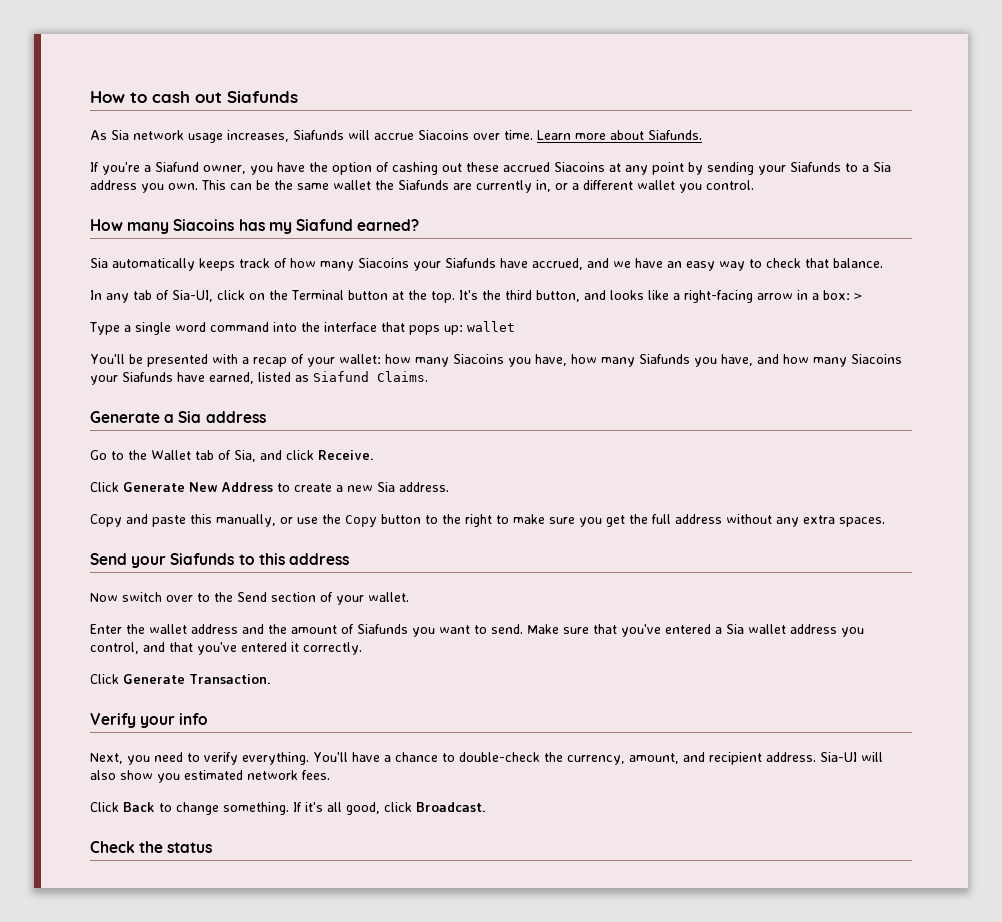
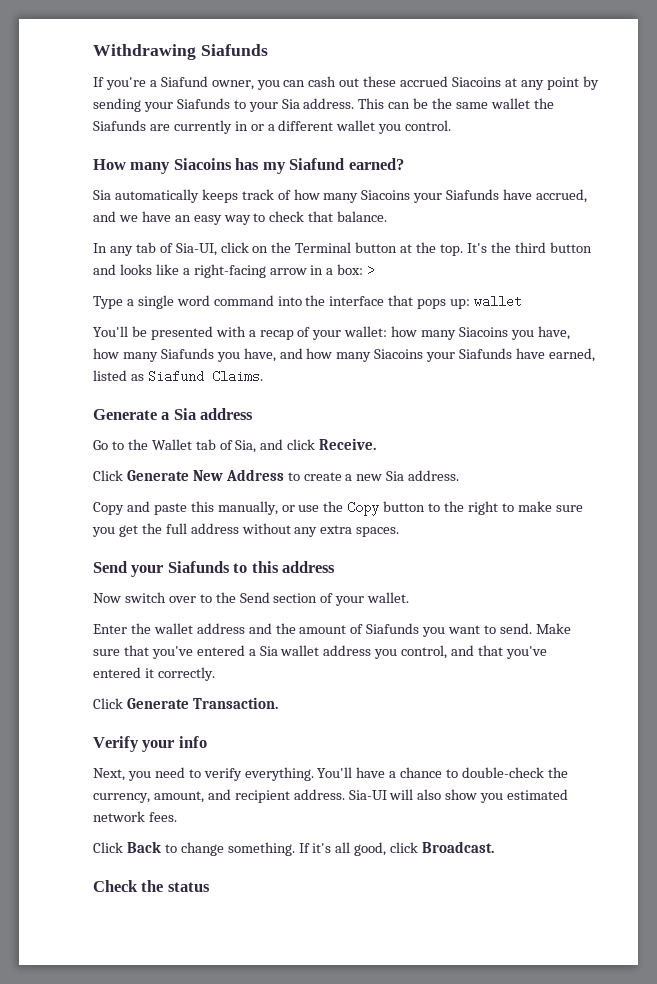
[90,91,298,103] [90,130,702,143] How to cash out Siafunds // As Sia network usage increases, Siafunds will accrue Siacoins over time. Learn more about Siafunds. -> [93,44,268,60] Withdrawing Siafunds
[277,162,438,175] have the option of cashing -> [283,76,337,87] can cash
[862,162,891,172] [90,180,198,193] a Sia address you own. -> [248,98,355,112] your Sia address.
[536,180,551,192] in, -> [234,121,248,131] in
[535,290,580,302] button, -> [549,242,592,253] button

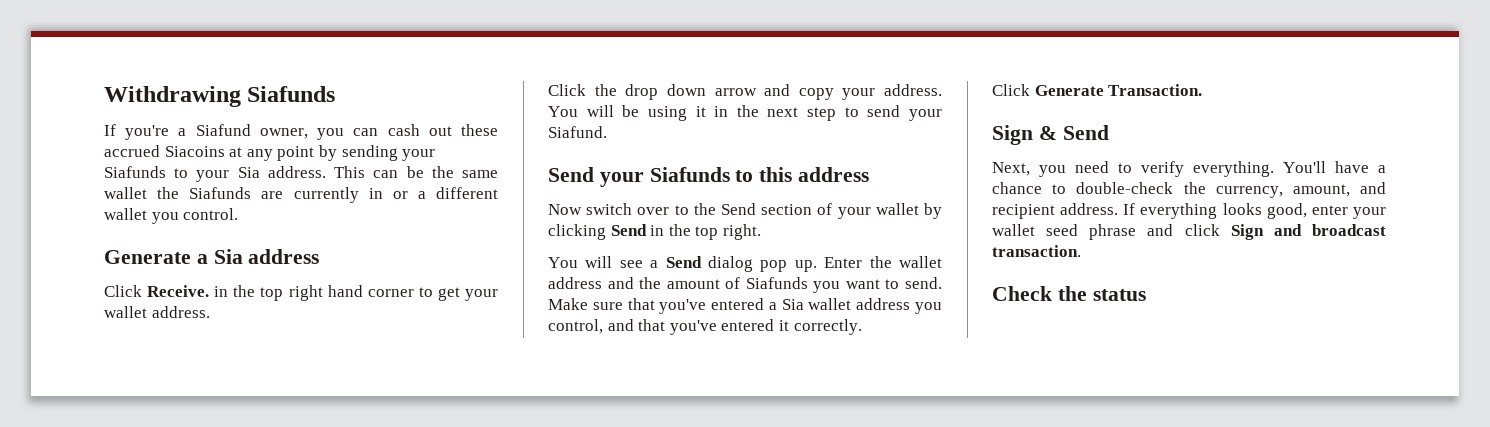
[93,158,404,174] [93,189,588,203] [93,211,388,225] [93,242,592,256] [93,264,376,278] [93,295,523,309] [93,326,570,340] [93,348,595,362] [93,370,263,383] [93,408,254,420] [93,438,377,453] [93,469,460,481] [93,501,583,516] [92,523,400,537] How many Siacoins has my Siafund earned? // Sia automatically keeps track of how many Siacoins your Siafunds have accrued, and we have an easy way to check that balance. // In any tab of Sia-UI, click on the Terminal button at the top. It's the third button and looks like a right-facing arrow in a box: > // Type a single word command into the interface that pops up: wallet // You'll be presented with a recap of your wallet: how many Siacoins you have, how many Siafunds you have, and how many Siacoins your Siafunds have earned, listed as Siafund Claims. // Generate a Sia address // Go to the Wallet tab of Sia, and click Receive. // Click Generate New Address to create a new Sia address. // Copy and paste this manually, or use the Copy button to the right to make sure you get the full address without any extra spaces. -> [104,249,320,264] [104,285,499,301] [104,306,210,318] [548,84,942,100] [548,105,942,121] [548,126,607,138] Generate a Sia address // Click Receive. in the top right hand corner to get your wallet address. // Click the drop down arrow and copy your address. You will be using it in the next step to send your Siafund.
[367,592,410,603] wallet. // -> [875,203,942,219] [548,224,761,240] [548,256,817,272] wallet by clicking Send in the top right. // You will see a Send dialog pop up.
[93,736,207,752] Verify your info -> [992,125,1109,145] Sign & Send
[348,789,569,803] [93,811,177,822] [93,841,495,856] Sia-UI will also show you estimated network fees. // Click Back to change something. If it's all good, click Broadcast. -> [1123,203,1386,219] [992,224,1386,240] [992,245,1081,257] If everything looks good, enter your wallet seed phrase and click Sign and broadcast transaction.

